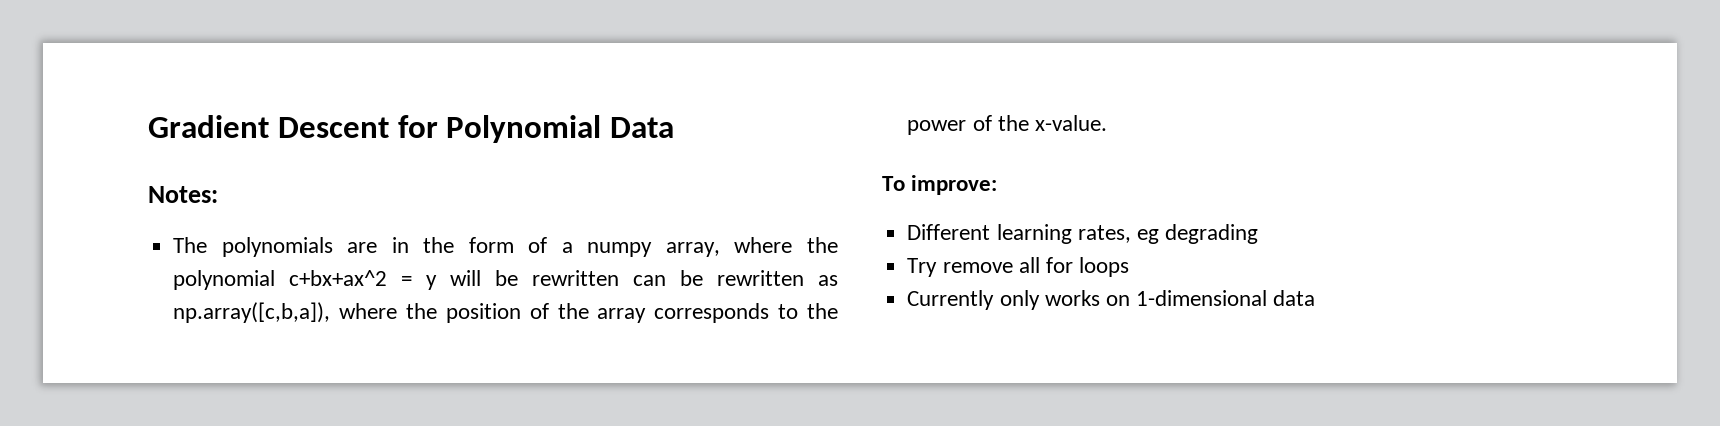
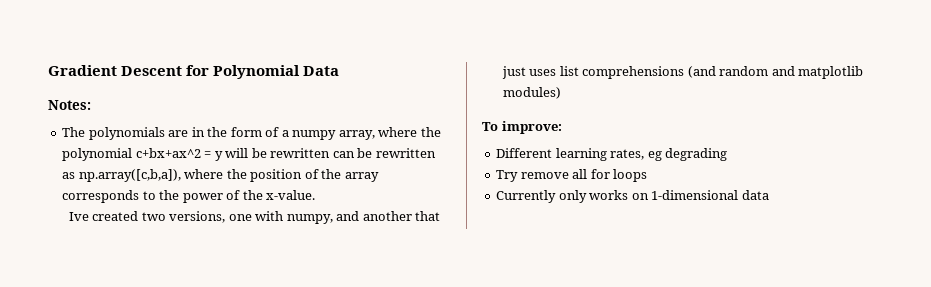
(1107, 123) none -> [68,211,441,224] [501,66,864,79] [502,87,561,99] // Ive created two versions, one with numpy, and another that just uses list comprehensions (and random and matplotlib modules)

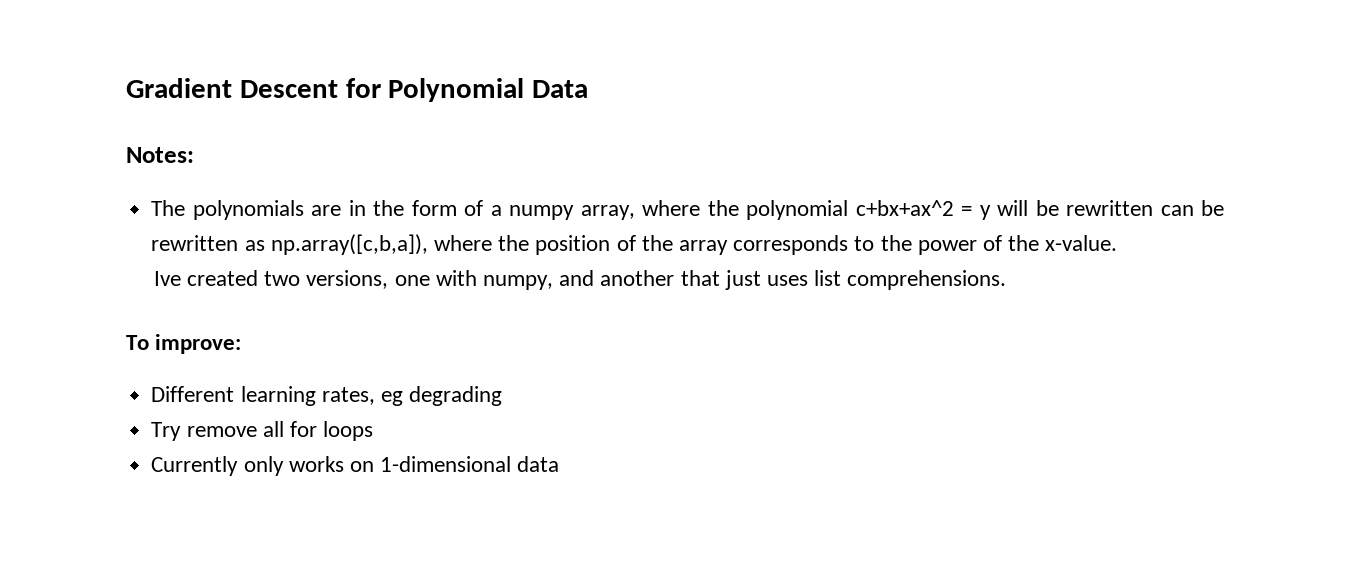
[582,66,864,79] [502,87,561,99] comprehensions (and random and matplotlib modules) -> [847,270,1007,290] comprehensions.

